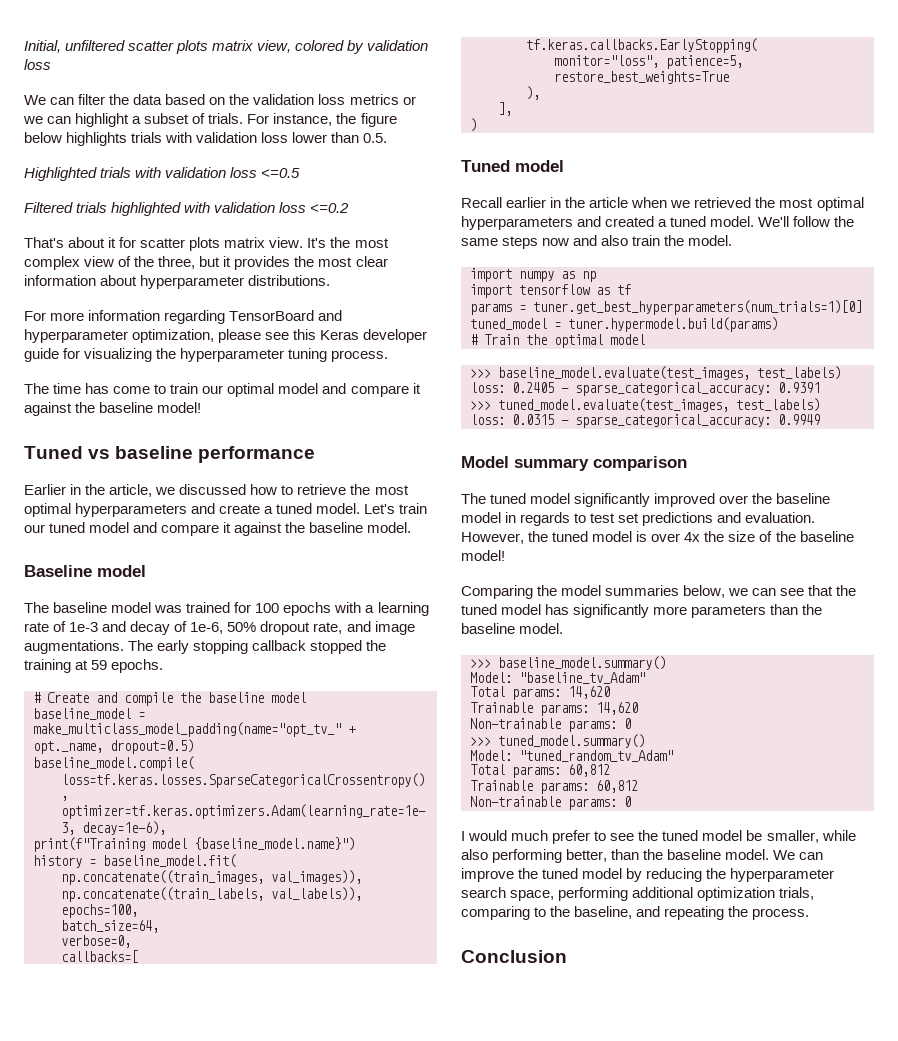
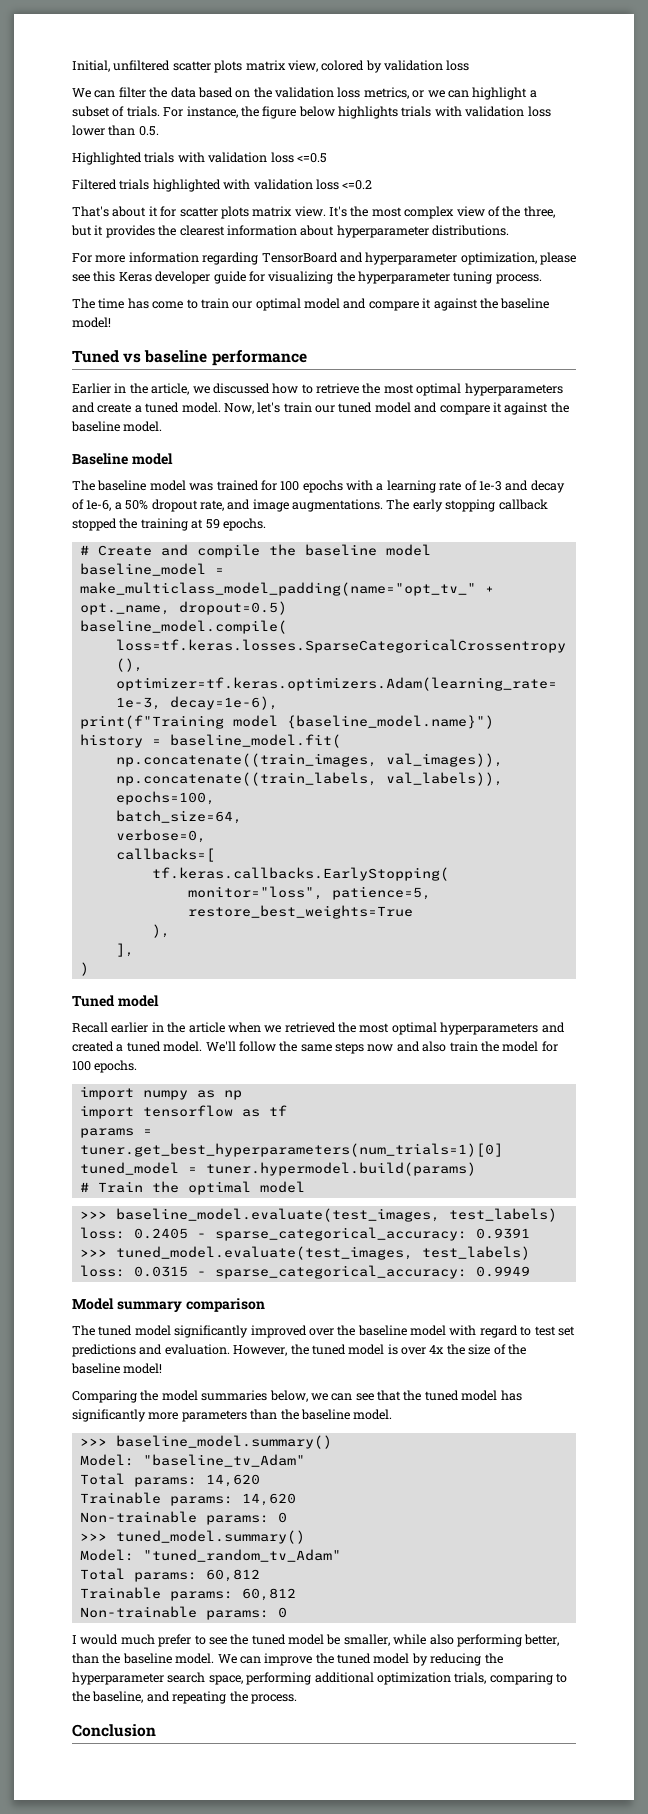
[349,94,399,105] metrics -> [363,87,409,99] metrics,
[318,256,388,267] most clear -> [179,225,225,236] clearest
[364,504,396,514] Let's -> [223,402,281,414] Now, let's
(224, 628) none -> [114,502,122,510] a
[688,235,733,246] model. -> [502,1041,558,1052] [72,1060,138,1073] model for 100 epochs.
[505,512,571,526] in regards -> [449,1325,518,1338] with regard

